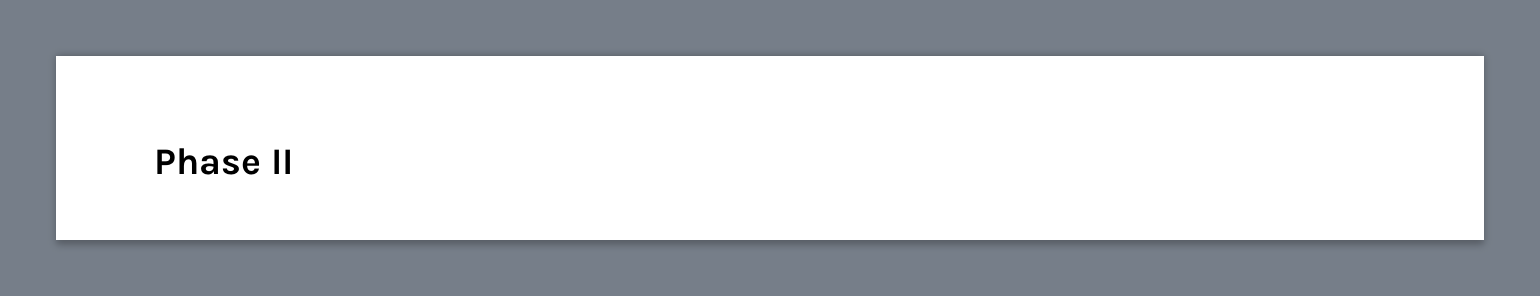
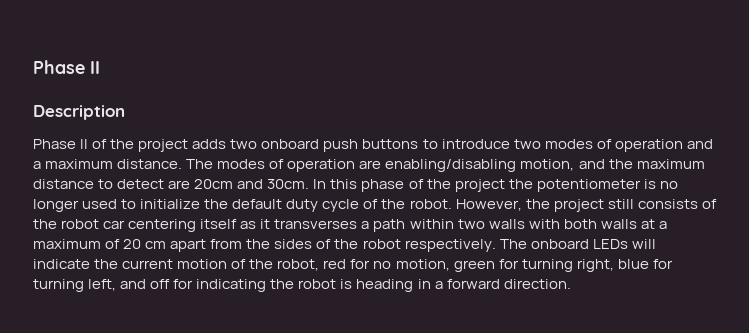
[154,148,294,175] Phase II -> [33,60,100,74] [33,105,125,120] [33,139,713,152] [33,159,705,172] [33,179,678,192] [33,199,717,212] [33,219,667,232] [33,239,656,252] [33,259,673,272] [33,279,571,292] Phase II // Description // Phase II of the project adds two onboard push buttons to introduce two modes of operation and a maximum distance. The modes of operation are enabling/disabling motion, and the maximum distance to detect are 20cm and 30cm. In this phase of the project the potentiometer is no longer used to initialize the default duty cycle of the robot. However, the project still consists of the robot car centering itself as it transverses a path within two walls with both walls at a maximum of 20 cm apart from the sides of the robot respectively. The onboard LEDs will indicate the current motion of the robot, red for no motion, green for turning right, blue for turning left, and off for indicating the robot is heading in a forward direction.

